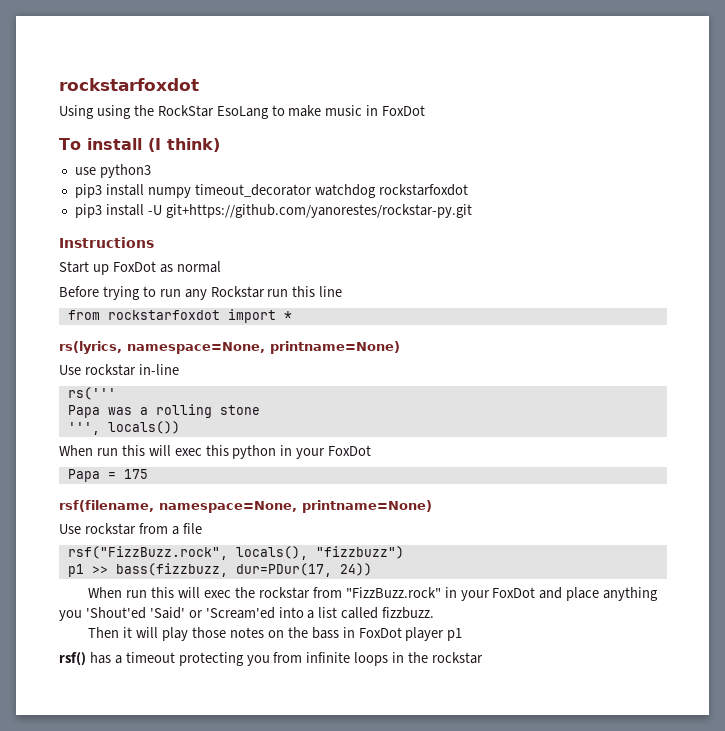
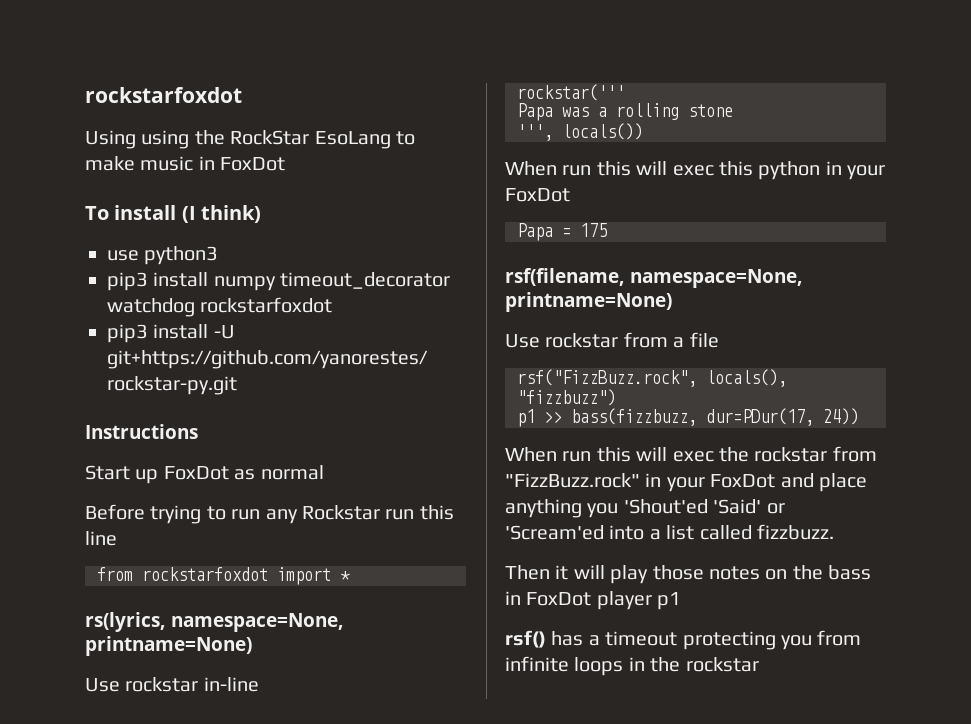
[67,387,116,400] rs(''' -> [517,84,625,101] rockstar('''

